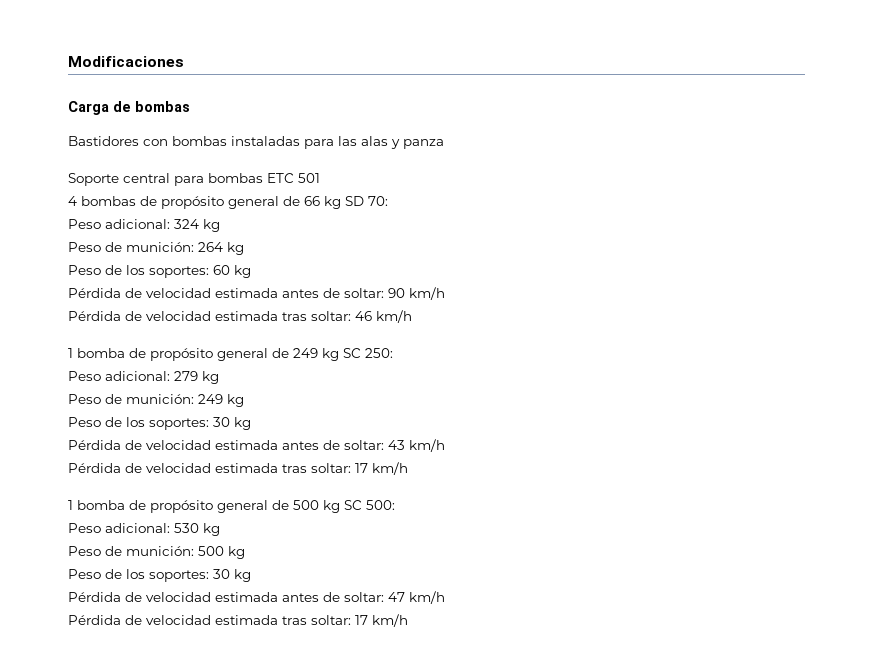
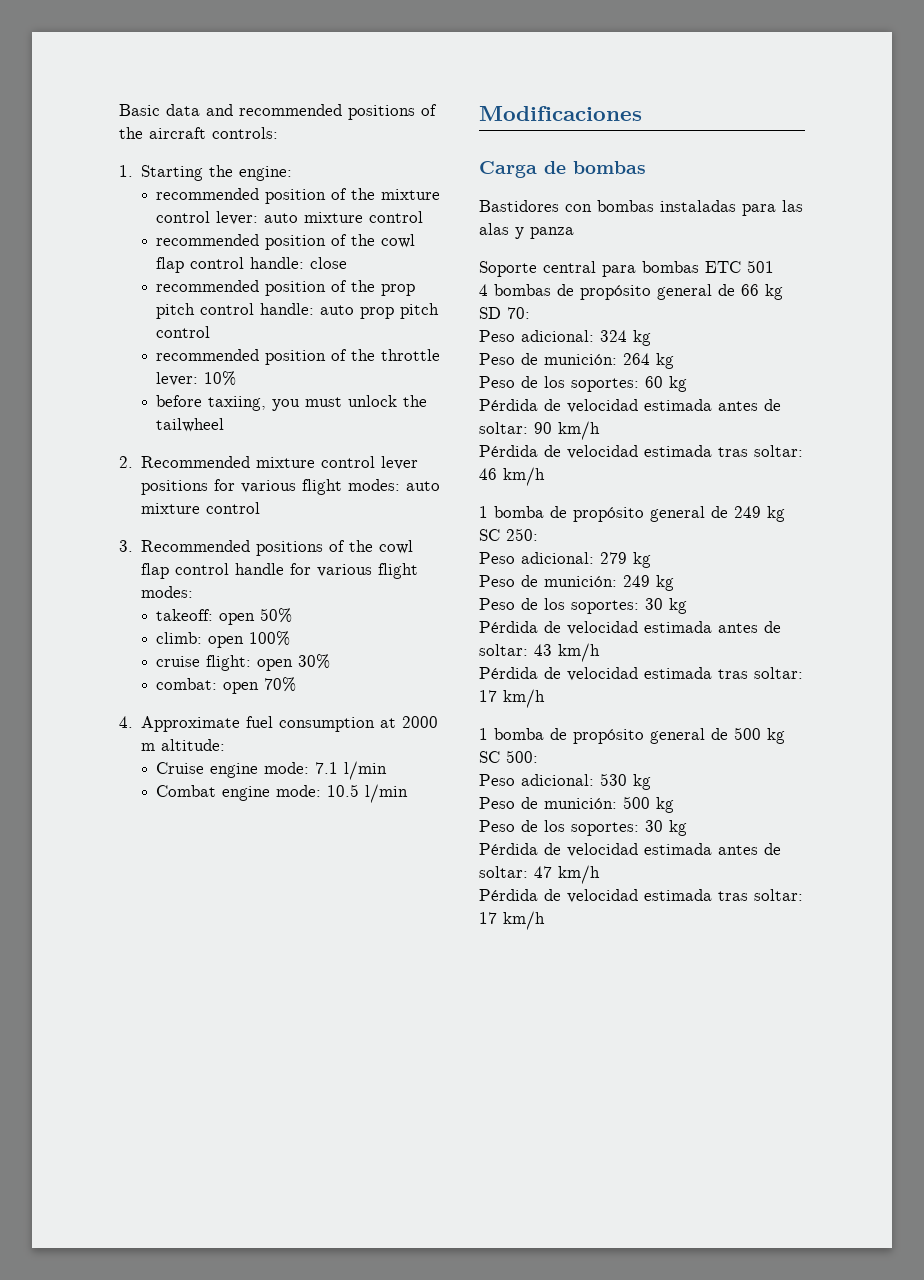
(68, 61) none -> [119,104,437,120] [119,127,278,139] [119,165,293,181] [156,188,441,204] [156,211,424,225] [156,234,416,250] [156,257,348,273] [156,280,416,296] [156,303,440,319] [156,326,211,338] [156,349,441,365] [156,371,237,386] [156,395,428,411] [156,418,225,432] [119,456,419,470] [141,479,441,495] [141,502,261,514] [119,540,414,556] [141,563,419,579] [141,586,194,598] [156,608,293,625] [156,631,291,648] [156,654,331,671] [156,677,297,694] [119,716,439,732] [141,739,226,751] [156,761,388,780] [156,784,409,803] Basic data and recommended positions of the aircraft controls: // 1. Starting the engine: // recommended position of the mixture control lever: auto mixture control // recommended position of the cowl flap control handle: close // recommended position of the prop pitch control handle: auto prop pitch control // recommended position of the throttle lever: 10% // before taxiing, you must unlock the tailwheel // 2. Recommended mixture control lever positions for various flight modes: auto mixture control // 3. Recommended positions of the cowl flap control handle for various flight modes: // takeoff: open 50% // climb: open 100% // cruise flight: open 30% // combat: open 70% // 4. Approximate fuel consumption at 2000 m altitude: // Cruise engine mode: 7.1 l/min // Combat engine mode: 10.5 l/min //

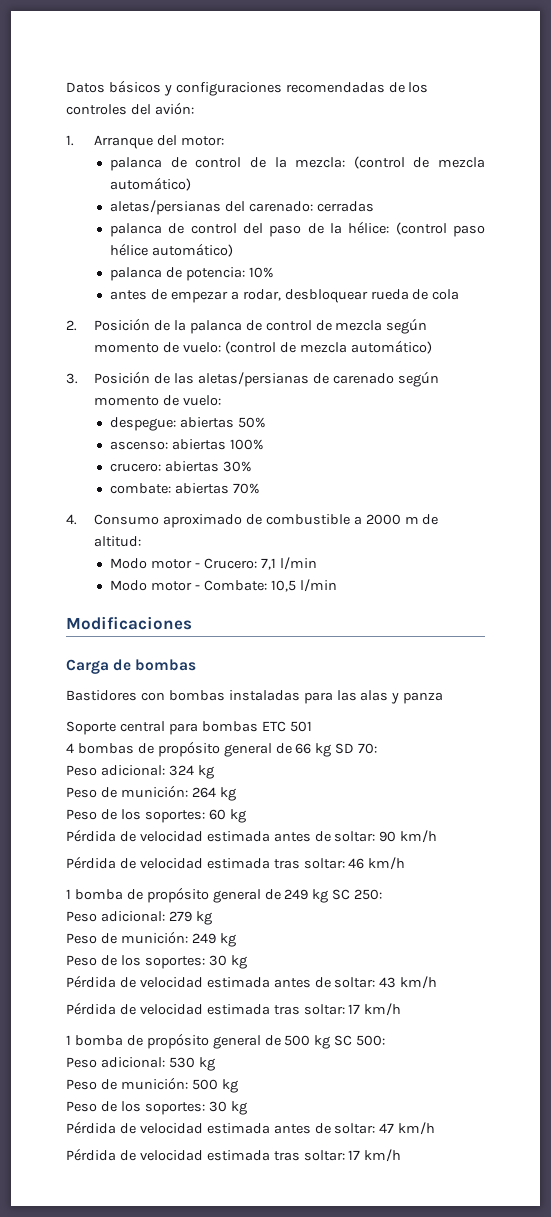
[119,104,437,120] [119,127,278,139] [119,165,293,181] [156,188,441,204] [156,211,424,225] [156,234,416,250] [156,257,348,273] [156,280,416,296] [156,303,440,319] [156,326,211,338] [156,349,441,365] [156,371,237,386] [156,395,428,411] [156,418,225,432] [119,456,419,470] [141,479,441,495] [141,502,261,514] [119,540,414,556] [141,563,419,579] [141,586,194,598] [156,609,256,625] Basic data and recommended positions of the aircraft controls: // 1. Starting the engine: // recommended position of the mixture control lever: auto mixture control // recommended position of the cowl flap control handle: close // recommended position of the prop pitch control handle: auto prop pitch control // recommended position of the throttle lever: 10% // before taxiing, you must unlock the tailwheel // 2. Recommended mixture control lever positions for various flight modes: auto mixture control // 3. Recommended positions of the cowl flap control handle for various flight modes: // takeoff: open -> [66,80,429,96] [66,102,194,115] [66,135,224,149] [110,156,486,171] [110,177,192,191] [110,200,374,215] [110,221,486,237] [110,243,233,257] [110,267,274,281] [110,289,460,303] [66,318,428,334] [94,340,432,354] [66,371,439,387] [94,395,221,406] [110,417,234,431] Datos básicos y configuraciones recomendadas de los controles del avión: // 1. Arranque del motor: // palanca de control de la mezcla: (control de mezcla automático) // aletas/persianas del carenado: cerradas // palanca de control del paso de la hélice: (control paso hélice automático) // palanca de potencia: 10% // antes de empezar a rodar, desbloquear rueda de cola // 2. Posición de la palanca de control de mezcla según momento de vuelo: (control de mezcla automático) // 3. Posición de las aletas/persianas de carenado según momento de vuelo: // despegue: abiertas
[156,632,245,648] climb: open -> [110,439,226,450] ascenso: abiertas
[156,655,294,671] cruise flight: open -> [110,461,219,472] crucero: abiertas
[156,678,260,694] combat: open -> [110,483,229,494] combate: abiertas
[141,716,439,732] [141,739,226,751] [156,761,388,780] [156,784,360,801] Approximate fuel consumption at 2000 m altitude: // Cruise engine mode: 7.1 l/min // Combat engine mode: 10.5 -> [94,514,439,528] [94,536,142,547] [110,557,317,570] [110,580,296,592] Consumo aproximado de combustible a 2000 m de altitud: // Modo motor - Crucero: 7,1 l/min // Modo motor - Combate: 10,5

